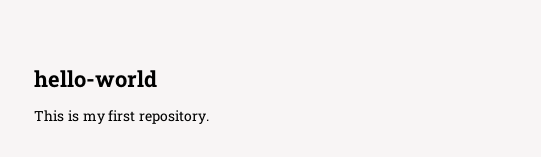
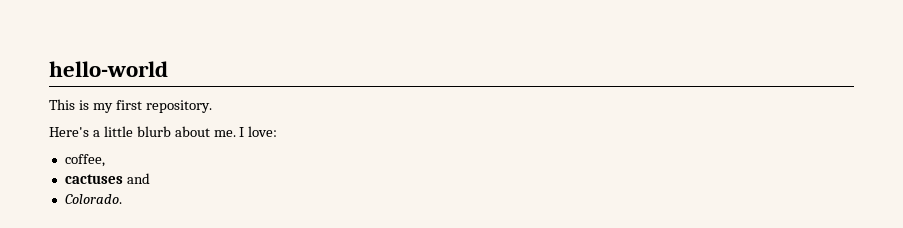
(210, 117) none -> [49,126,278,137] [64,154,105,167] [64,173,150,184] [64,194,122,204] // Here's a little blurb about me. I love: // coffee, // cactuses and // Colorado.

